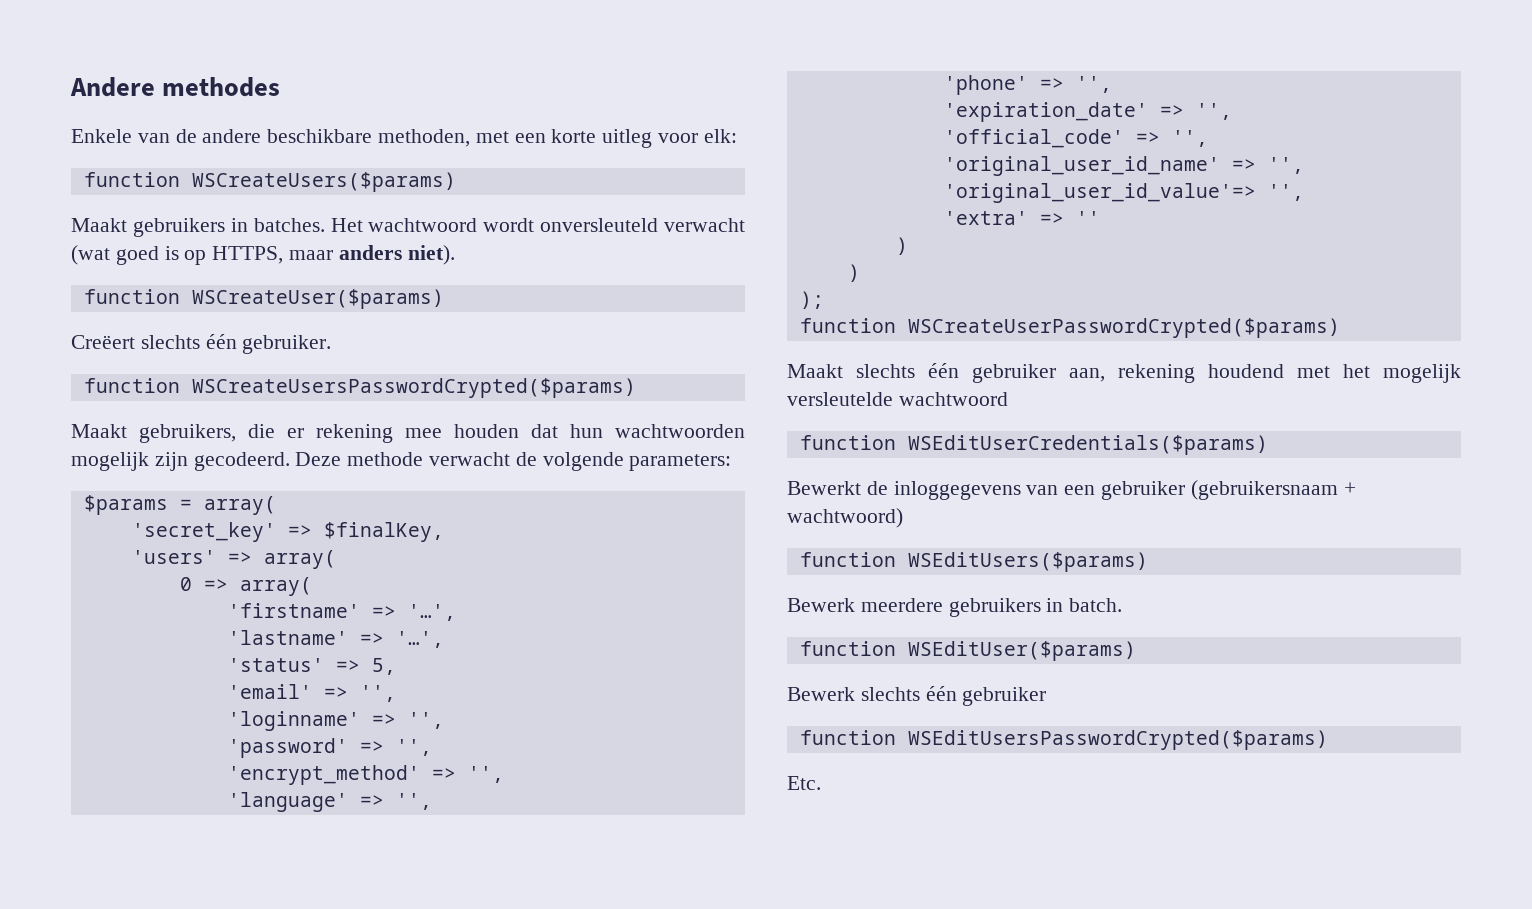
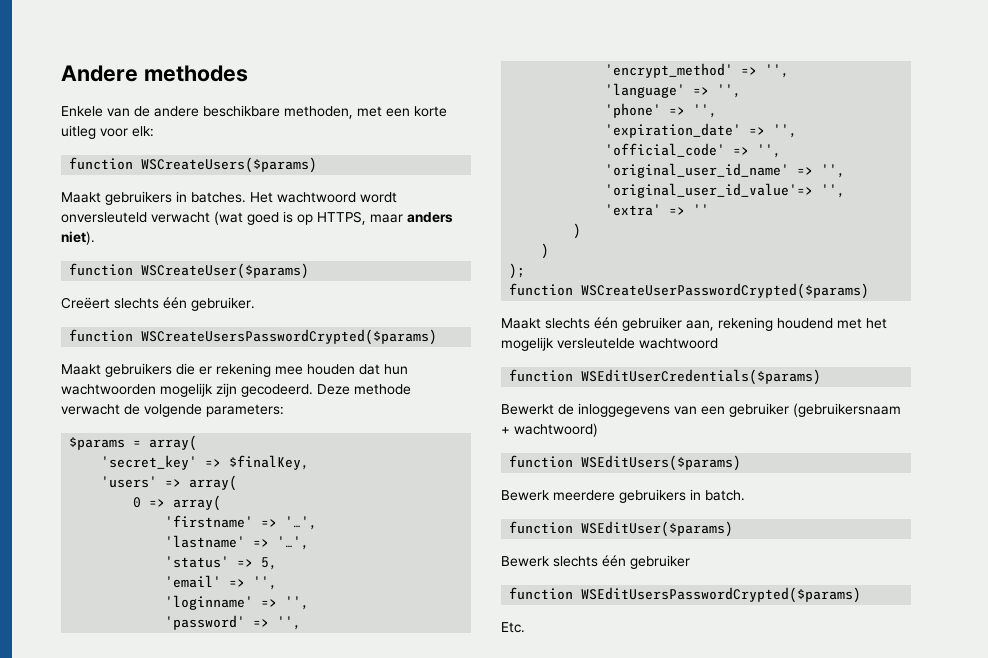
[139,424,236,443] gebruikers, -> [105,363,172,377] gebruikers

